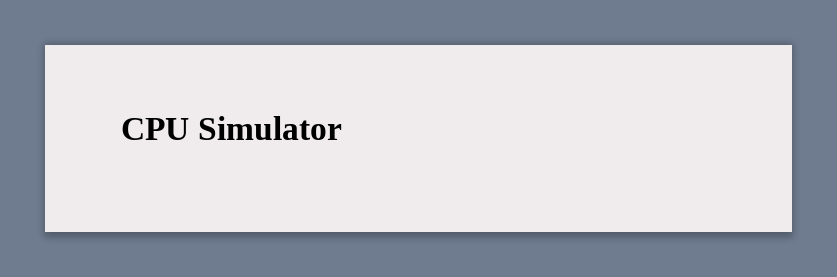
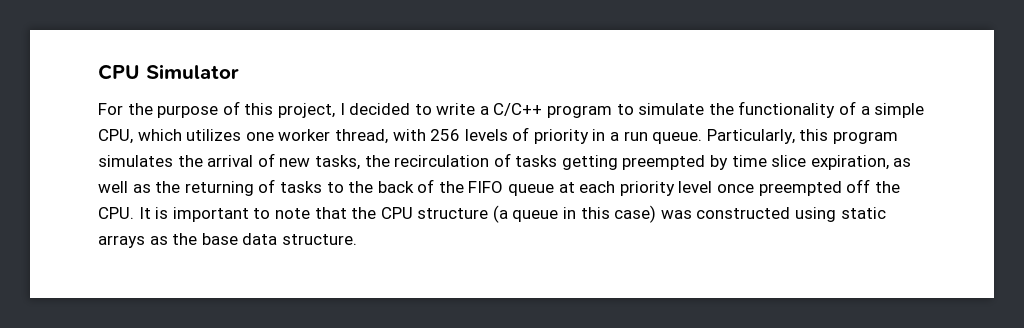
(343, 128) none -> [98,101,925,118] [98,127,899,144] [98,153,912,170] [98,179,900,196] [98,205,886,223] [98,233,357,248] // For the purpose of this project, I decided to write a C/C++ program to simulate the functionality of a simple CPU, which utilizes one worker thread, with 256 levels of priority in a run queue. Particularly, this program simulates the arrival of new tasks, the recirculation of tasks getting preempted by time slice expiration, as well as the returning of tasks to the back of the FIFO queue at each priority level once preempted off the CPU. It is important to note that the CPU structure (a queue in this case) was constructed using static arrays as the base data structure.

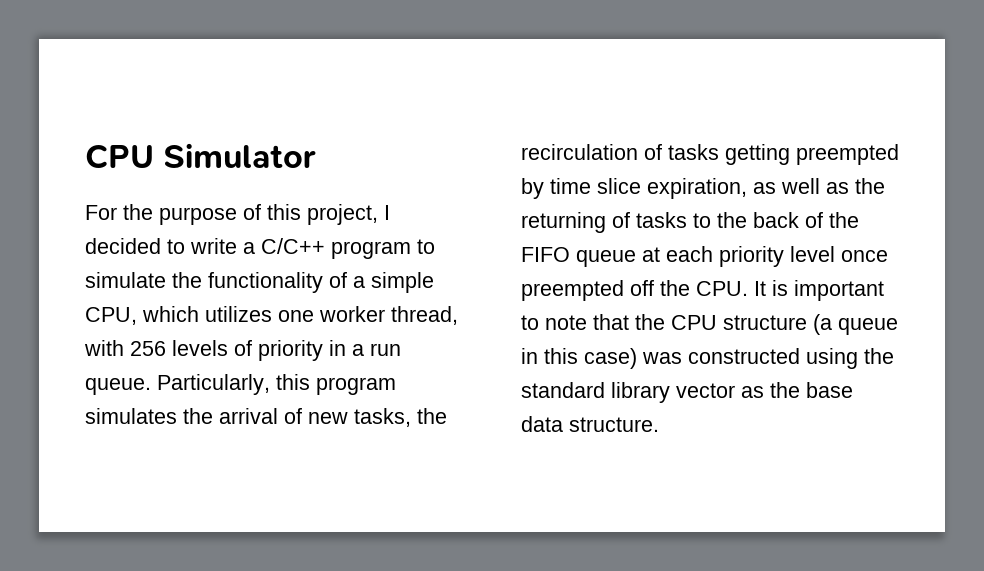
[840,207,886,219] [98,235,145,248] static arrays -> [864,348,894,364] [521,382,735,403] the standard library vector

